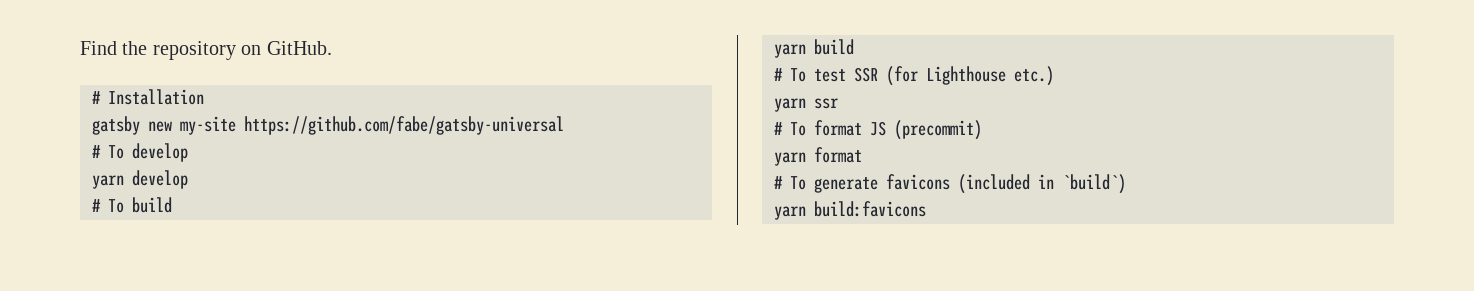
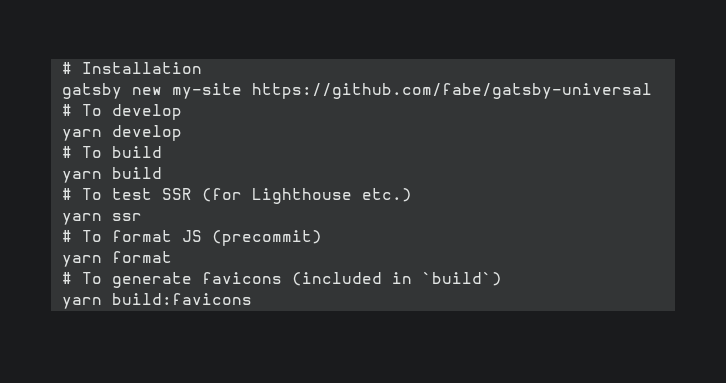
[80,41,332,60] Find the repository on GitHub. // -> (61, 68) none

